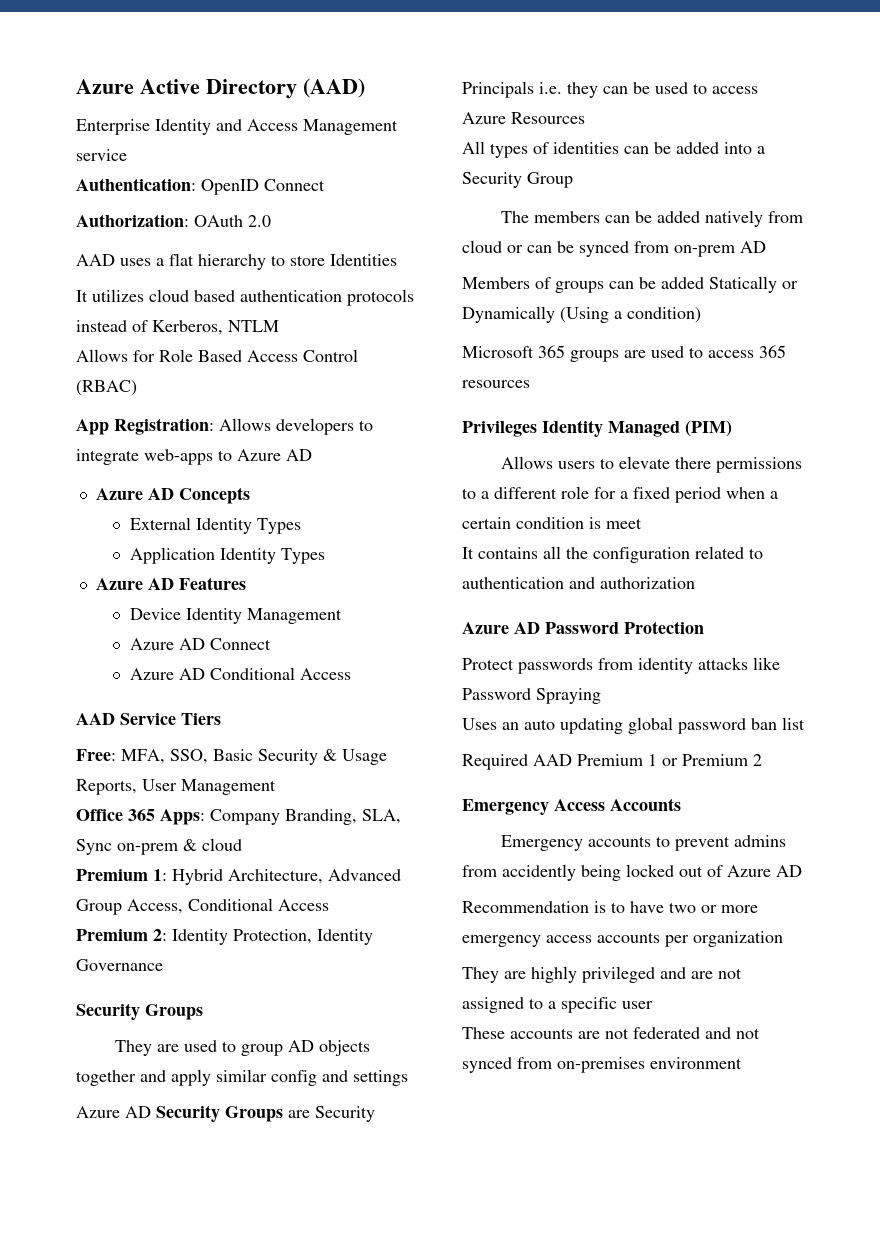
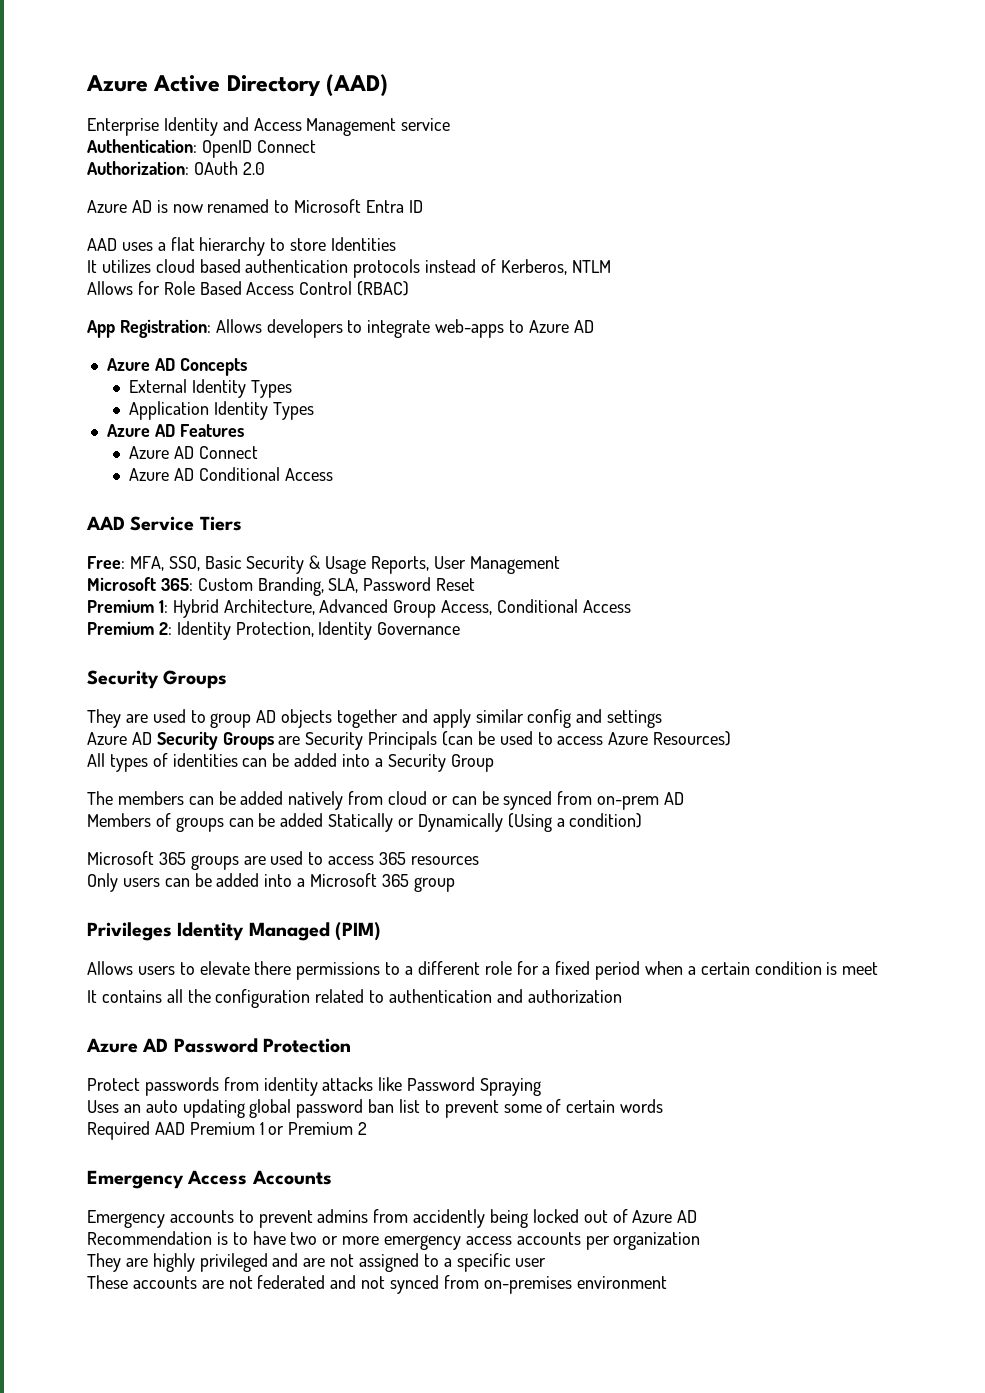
(271, 221) none -> [87,199,423,213] // Azure AD is now renamed to Microsoft Entra ID
[129,608,342,624] // Device Identity Management -> (244, 430) none
[76,809,401,825] [76,838,242,855] Office 365 Apps: Company Branding, SLA, Sync on-prem & cloud -> [87,577,476,596] Microsoft 365: Custom Branding, SLA, Password Reset
[539,82,628,98] i.e. they can -> [442,731,474,746] (can
[511,112,585,124] Resources -> [653,731,732,746] Resources)
(530, 384) none -> [87,873,455,892] // Only users can be added into a Microsoft 365 group
(805, 723) none -> [424,1099,664,1118] to prevent some of certain words

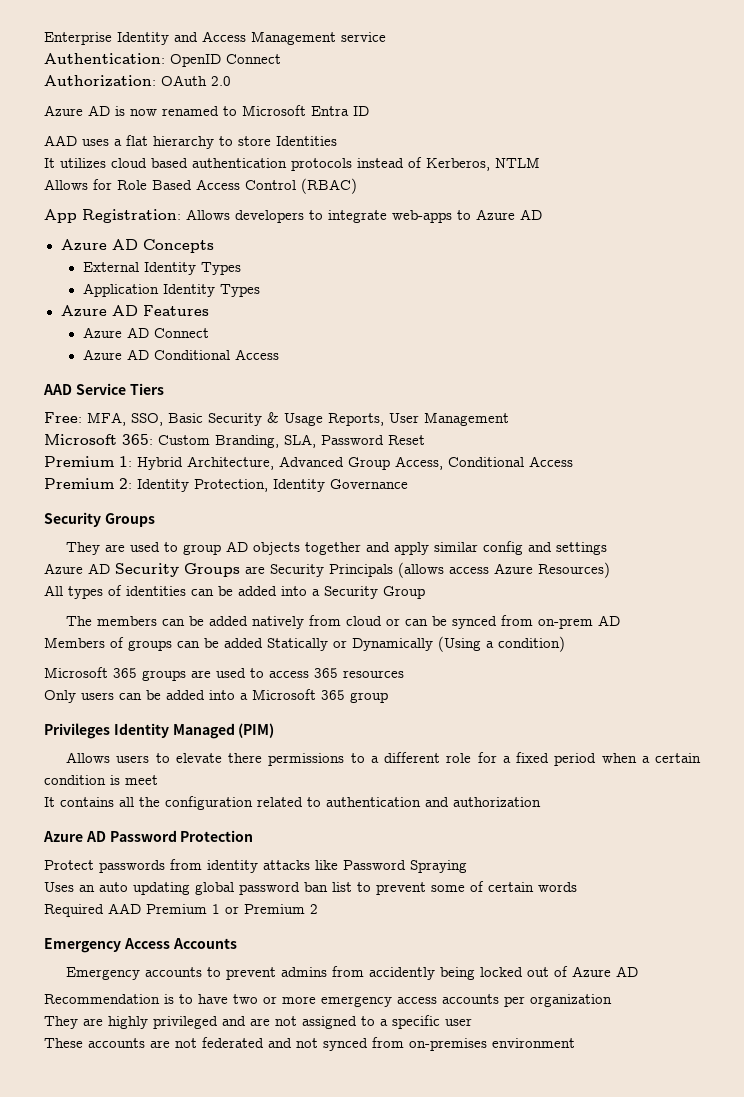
[86,74,389,96] Azure Active Directory (AAD) // -> (44, 38) none
[442,731,553,746] (can be used to -> [398,562,444,578] (allows

